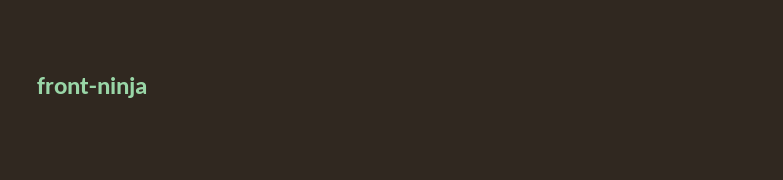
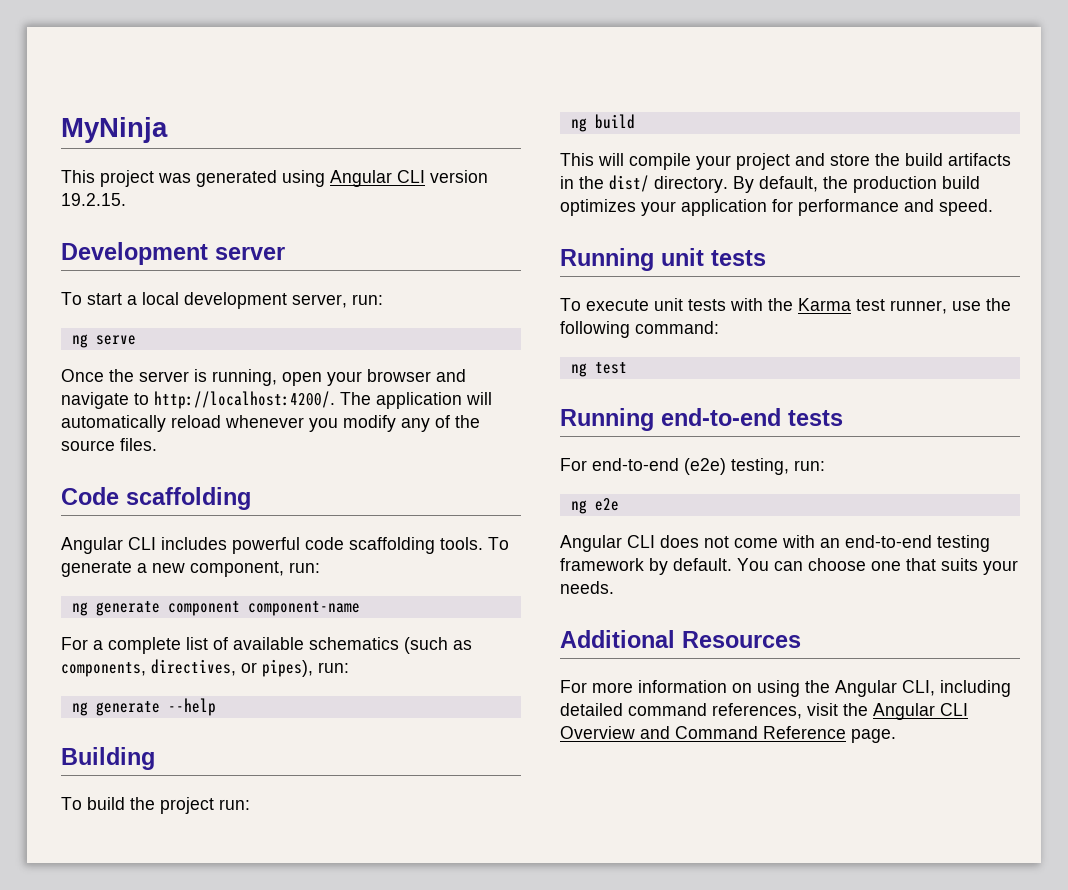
[37,77,147,98] front-ninja -> [61,117,168,143] [61,170,488,187] [61,193,126,206] [61,242,285,265] [61,292,383,309] [71,334,136,348] [61,369,466,386] [61,391,492,409] [61,415,480,432] [61,438,157,451] [61,487,251,510] [61,537,509,554] [61,561,320,577] [71,601,360,616] [61,637,472,654] [61,659,349,677] [71,698,216,716] [61,747,155,770] [61,797,250,814] [570,114,635,132] [560,153,1011,170] [560,175,980,193] [560,199,993,216] [560,248,766,271] [560,298,1011,314] [560,321,719,338] [570,362,627,377] [560,408,843,431] [560,458,825,475] [570,498,619,514] [560,535,990,552] [560,558,1018,575] [560,581,614,594] [560,630,801,648] [560,680,1011,697] [560,703,968,720] [560,726,896,743] MyNinja // This project was generated using Angular CLI version 19.2.15. // Development server // To start a local development server, run: // ng serve // Once the server is running, open your browser and navigate to http://localhost:4200/. The application will automatically reload whenever you modify any of the source files. // Code scaffolding // Angular CLI includes powerful code scaffolding tools. To generate a new component, run: // ng generate component component-name // For a complete list of available schematics (such as components, directives, or pipes), run: // ng generate --help // Building // To build the project run: // ng build // This will compile your project and store the build artifacts in the dist/ directory. By default, the production build optimizes your application for performance and speed. // Running unit tests // To execute unit tests with the Karma test runner, use the following command: // ng test // Running end-to-end tests // For end-to-end (e2e) testing, run: // ng e2e // Angular CLI does not come with an end-to-end testing framework by default. You can choose one that suits your needs. // Additional Resources // For more information on using the Angular CLI, including detailed command references, visit the Angular CLI Overview and Command Reference page.

